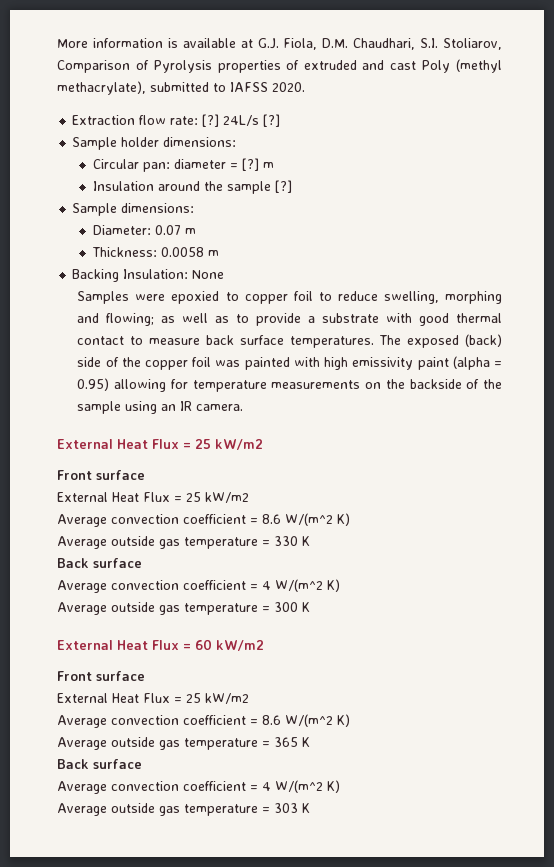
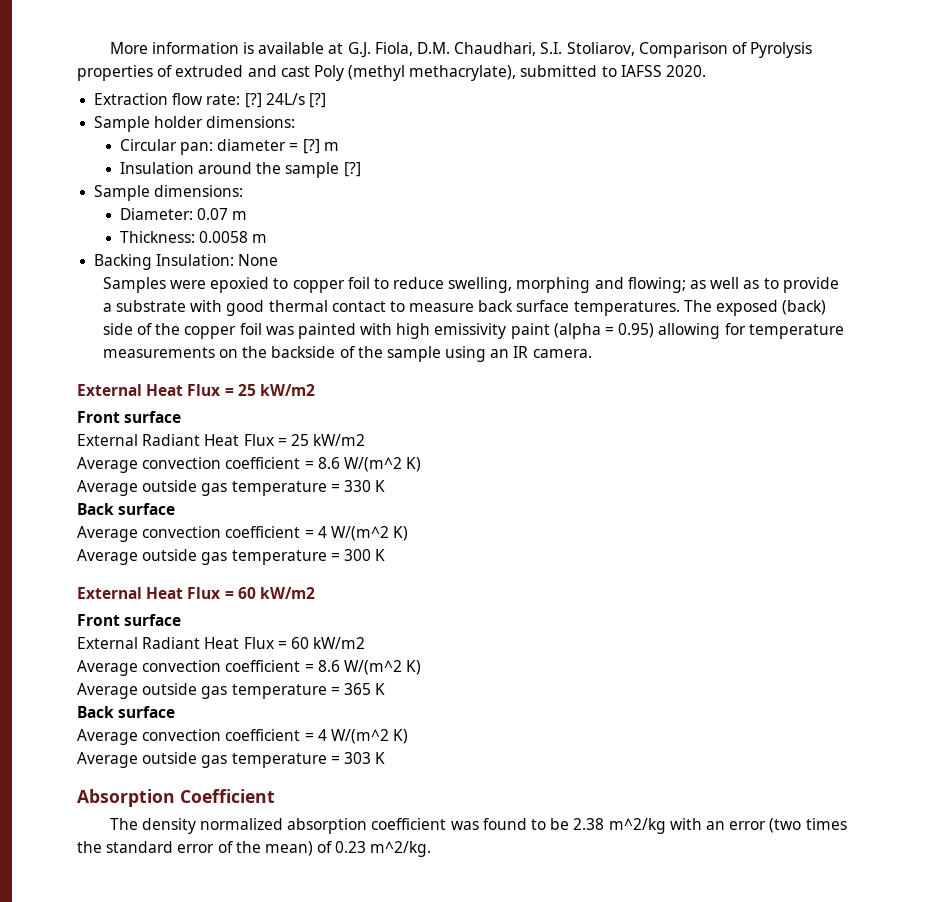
(108, 497) none -> [142,434,201,446] Radiant
[112,693,201,703] Heat Flux = 25 -> [142,637,309,649] Radiant Heat Flux = 60
(310, 808) none -> [77,789,275,807] [109,818,847,834] [77,841,432,857] // Absorption Coefficient // The density normalized absorption coefficient was found to be 2.38 m^2/kg with an error (two times the standard error of the mean) of 0.23 m^2/kg.

